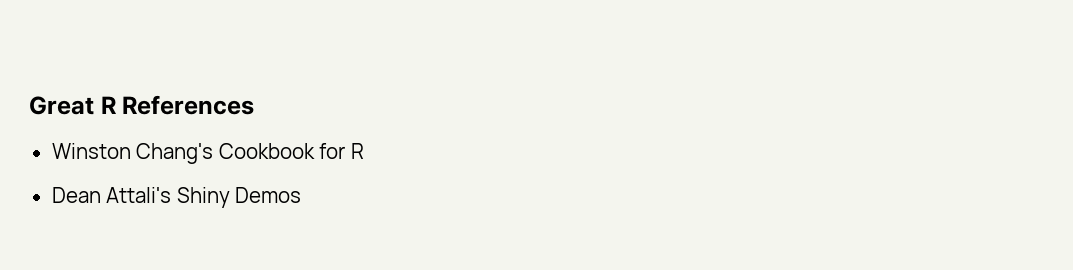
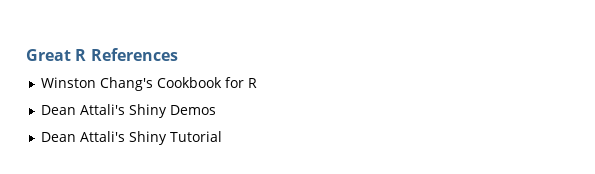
(302, 195) none -> [41,131,223,145] // Dean Attali's Shiny Tutorial

